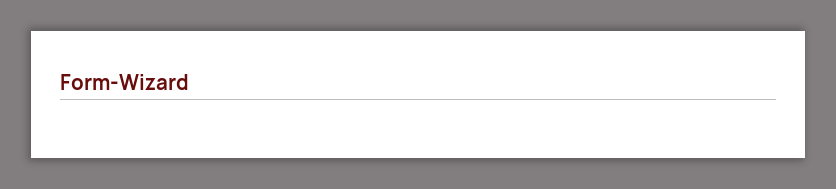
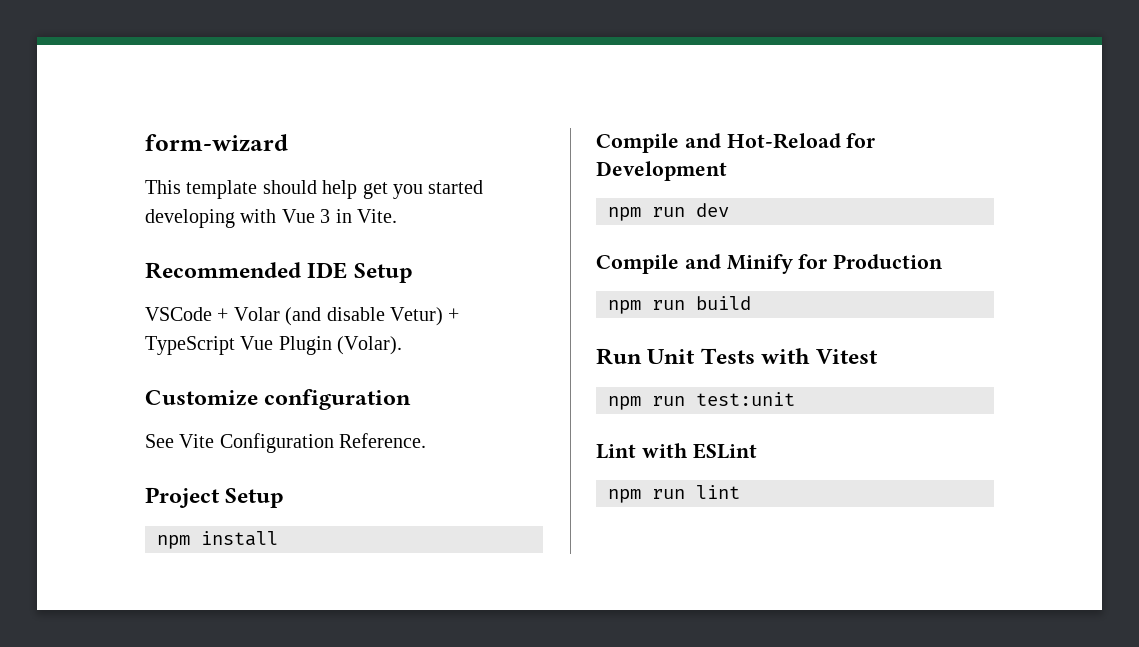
[60,74,189,90] Form-Wizard -> [145,134,288,152] [145,180,484,199] [145,209,397,228] [145,262,413,283] [145,307,460,326] [145,336,403,355] [145,389,412,410] [145,433,427,453] [145,487,285,508] [157,531,278,549] [596,133,876,153] [596,161,727,181] [608,203,729,221] [596,254,944,274] [608,296,751,314] [596,348,879,365] [608,392,795,410] [596,443,757,459] [608,485,740,503] form-wizard // This template should help get you started developing with Vue 3 in Vite. // Recommended IDE Setup // VSCode + Volar (and disable Vetur) + TypeScript Vue Plugin (Volar). // Customize configuration // See Vite Configuration Reference. // Project Setup // npm install // Compile and Hot-Reload for Development // npm run dev // Compile and Minify for Production // npm run build // Run Unit Tests with Vitest // npm run test:unit // Lint with ESLint // npm run lint

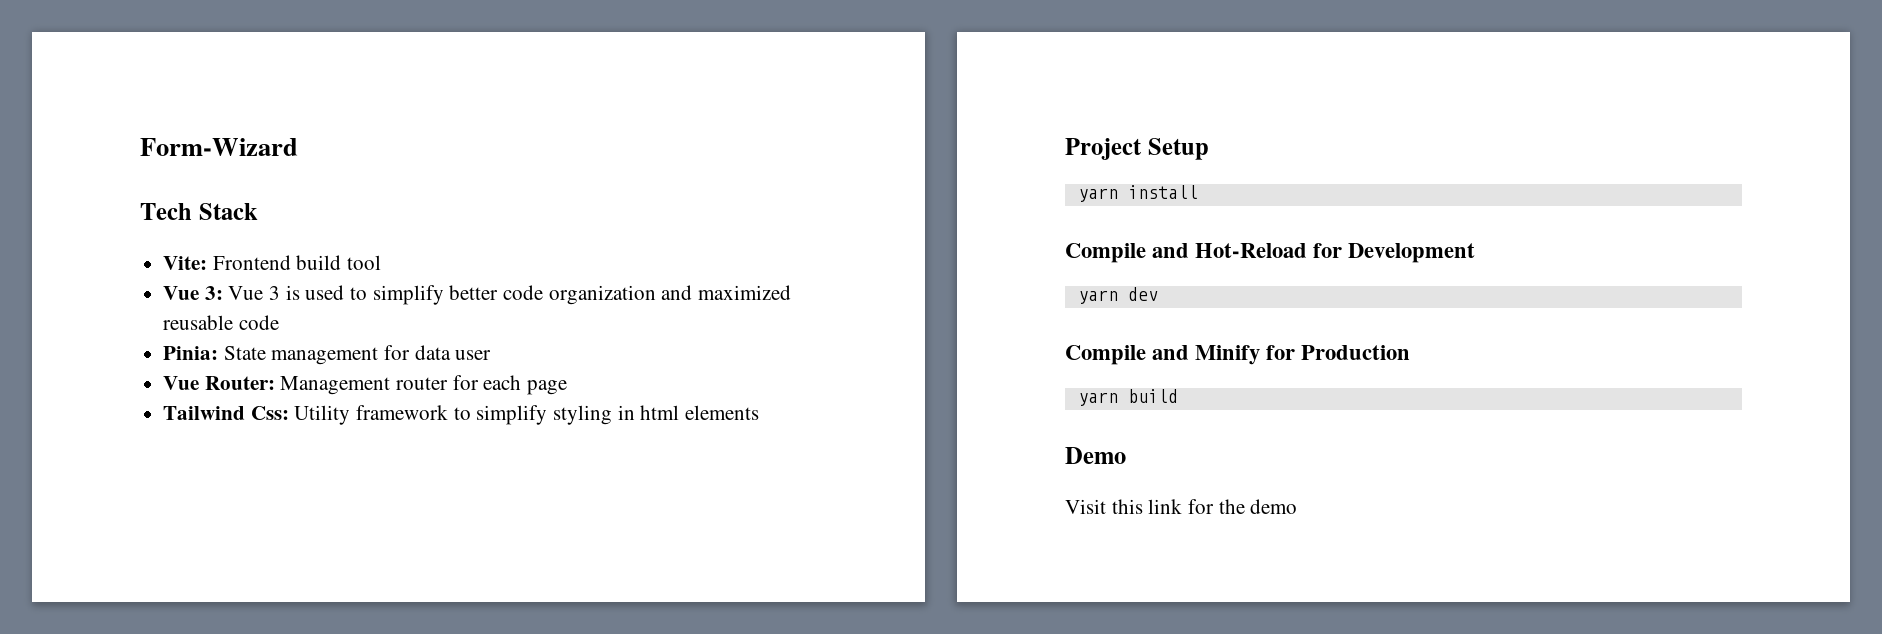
[145,134,288,152] [145,180,484,199] [145,209,397,228] [145,262,413,283] [145,307,460,326] [145,336,403,355] [145,389,412,410] [145,433,427,453] form-wizard // This template should help get you started developing with Vue 3 in Vite. // Recommended IDE Setup // VSCode + Volar (and disable Vetur) + TypeScript Vue Plugin (Volar). // Customize configuration // See Vite Configuration Reference. -> [140,138,298,156] [140,203,258,220] [163,255,382,270] [163,285,792,305] [163,315,279,330] [163,345,492,365] [163,375,568,395] [163,405,760,425] Form-Wizard // Tech Stack // Vite: Frontend build tool // Vue 3: Vue 3 is used to simplify better code organization and maximized reusable code // Pinia: State management for data user // Vue Router: Management router for each page // Tailwind Css: Utility framework to simplify styling in html elements
[157,535,190,549] npm -> [1077,188,1118,202] yarn
[608,207,685,221] npm run -> [1077,290,1118,304] yarn
[608,300,685,314] npm run -> [1077,392,1118,406] yarn
[596,348,879,365] [608,392,795,410] [596,443,757,459] [608,485,740,503] Run Unit Tests with Vitest // npm run test:unit // Lint with ESLint // npm run lint -> [1065,447,1126,464] [1065,499,1298,514] Demo // Visit this link for the demo

